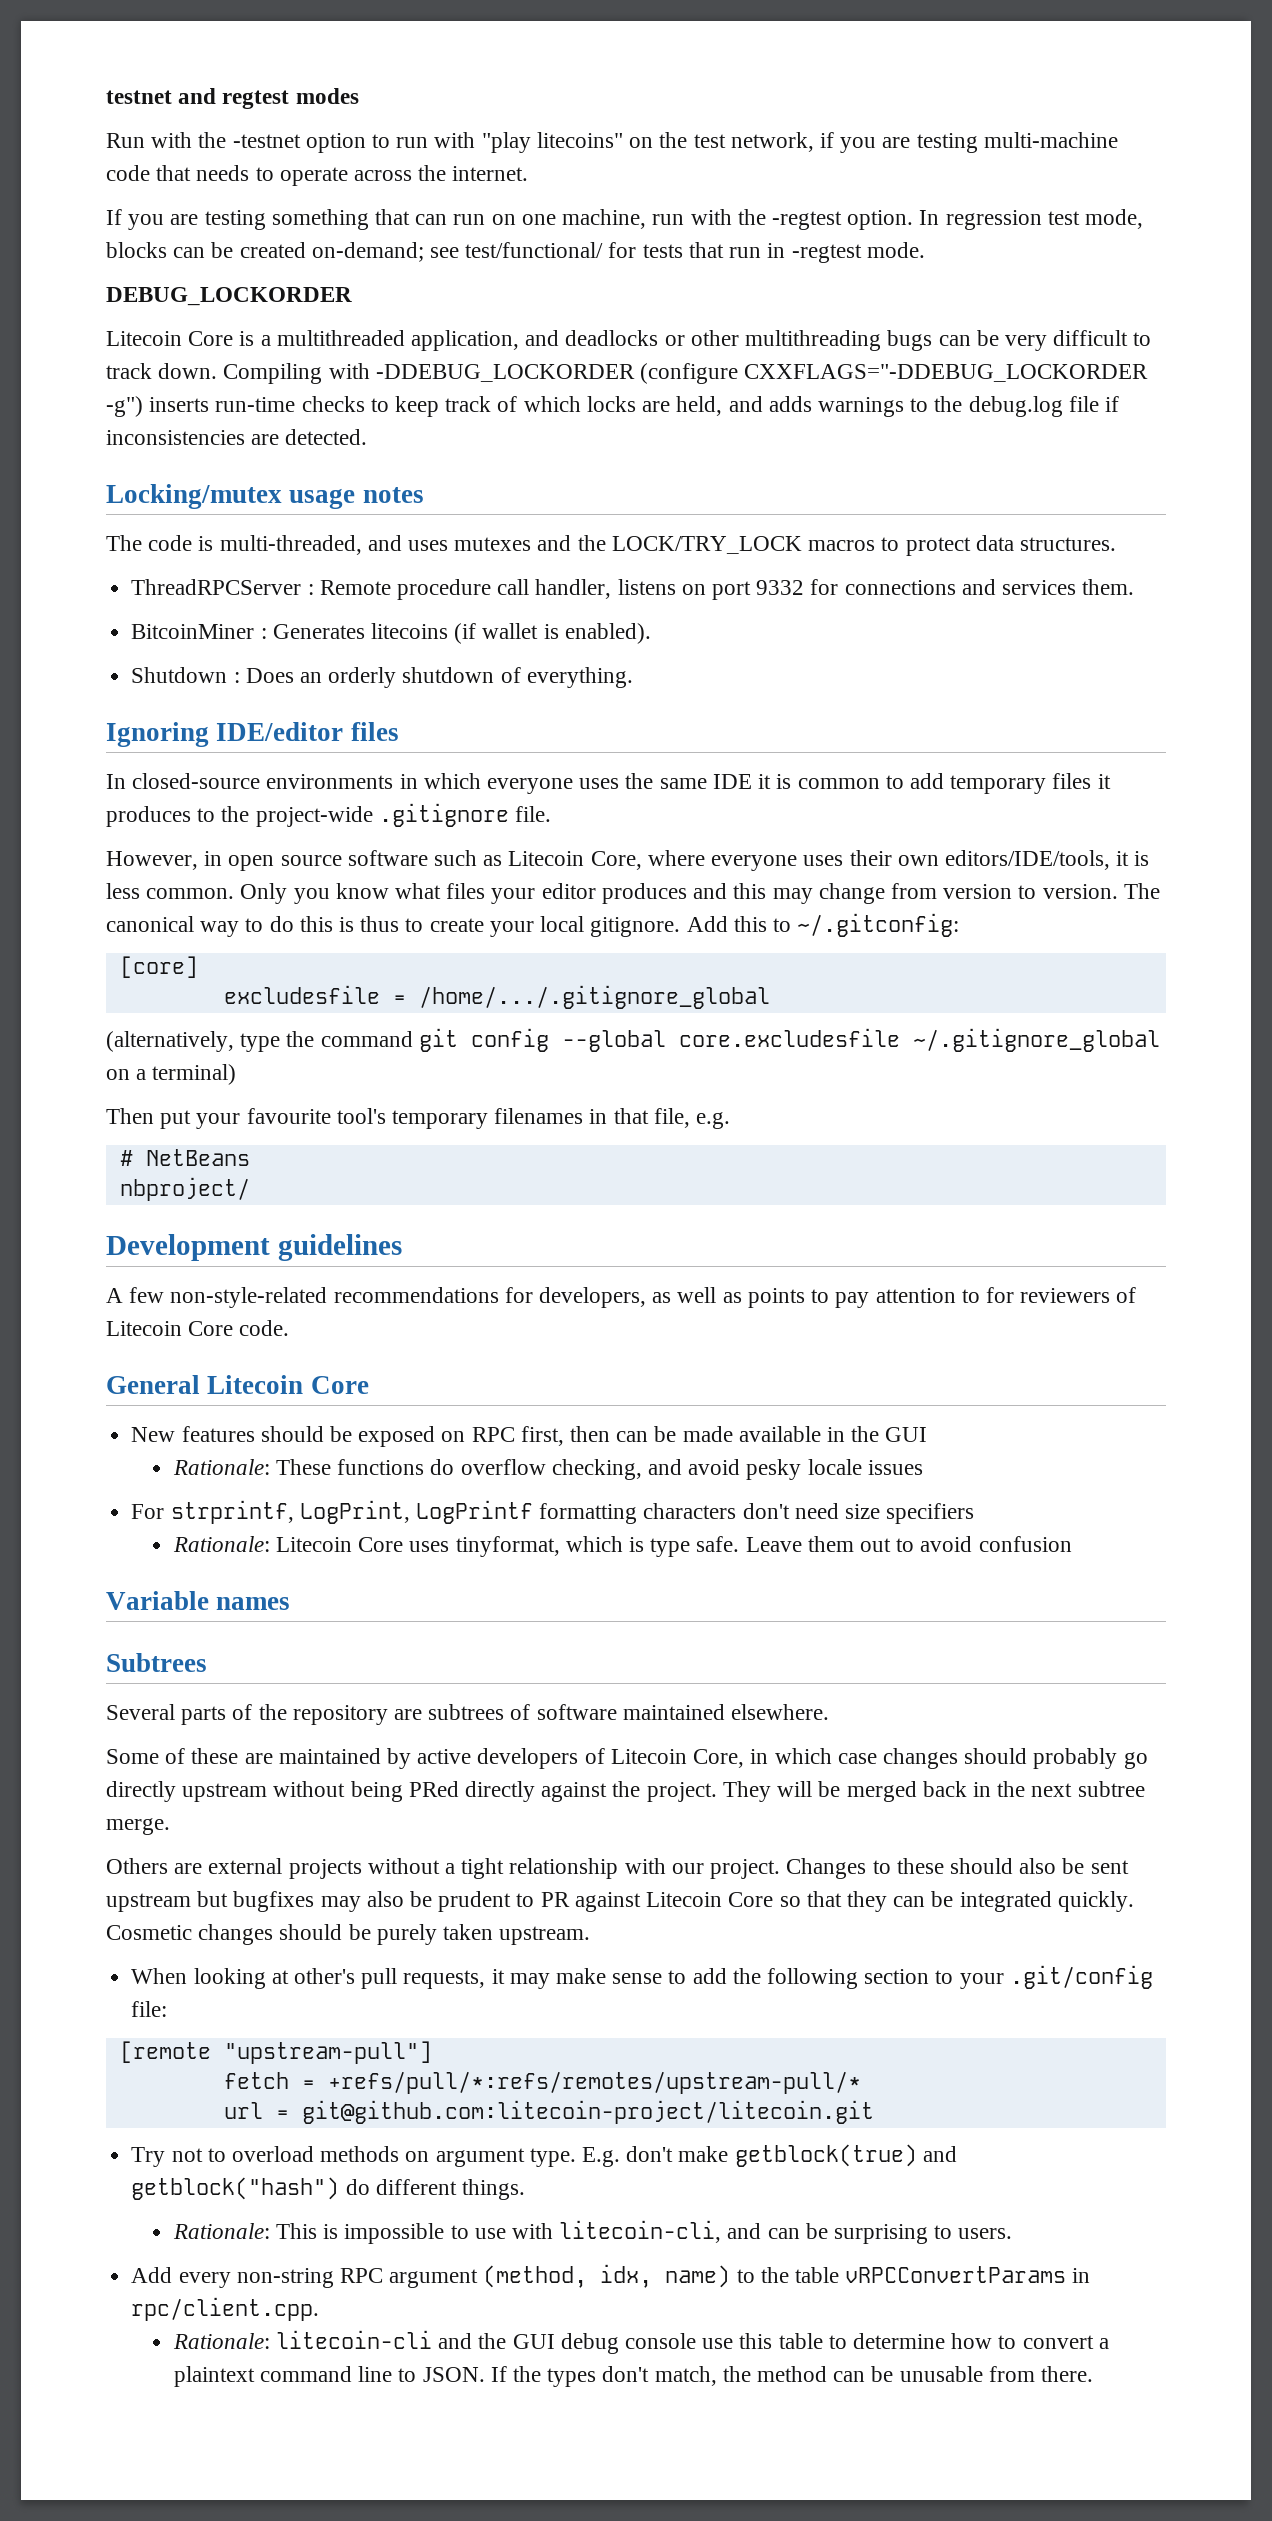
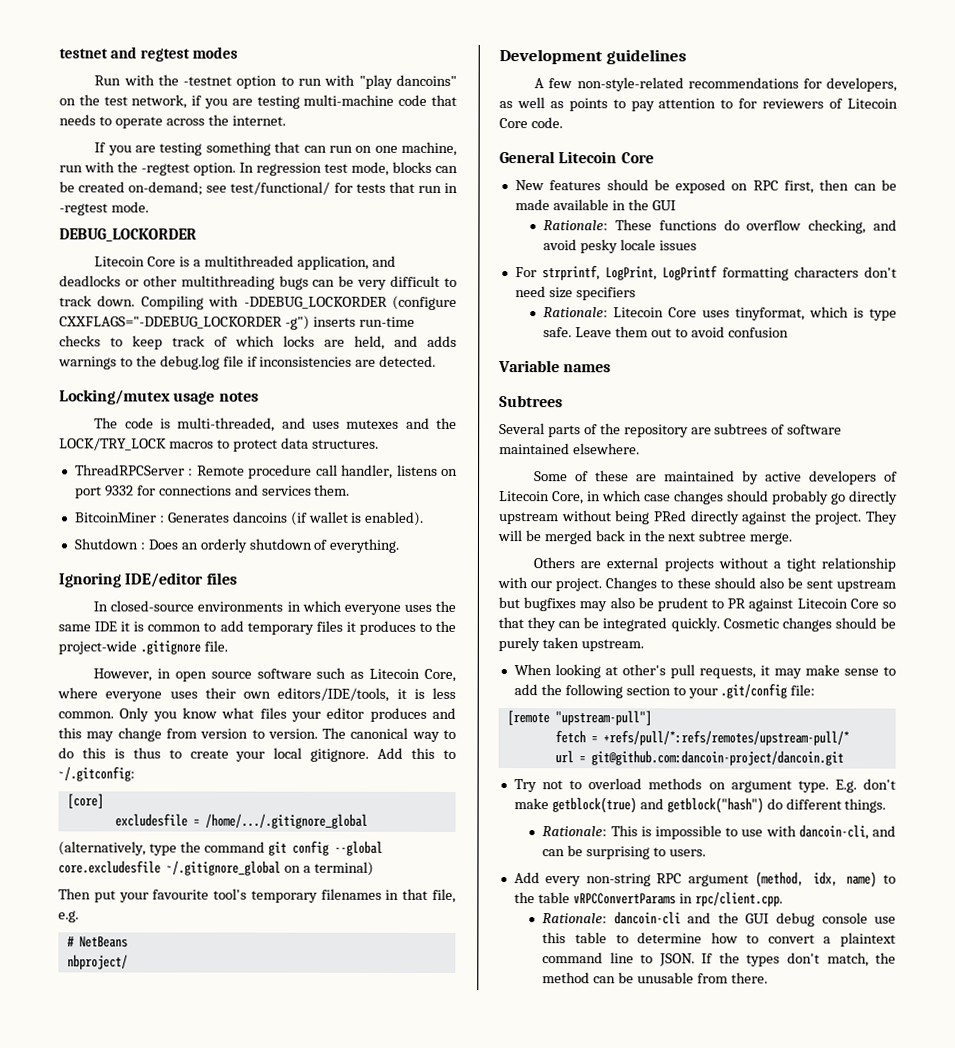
[536,132,623,148] litecoins" -> [396,74,458,86] dancoins"
[370,623,448,639] litecoins -> [232,511,288,523] dancoins
[301,2100,874,2124] git@github.com:litecoin-project/litecoin.git -> [590,750,844,766] git@github.com:dancoin-project/dancoin.git
[559,2220,722,2243] litecoin-cli, -> [798,824,869,840] dancoin-cli,
[275,2330,432,2349] litecoin-cli -> [613,911,681,925] dancoin-cli

